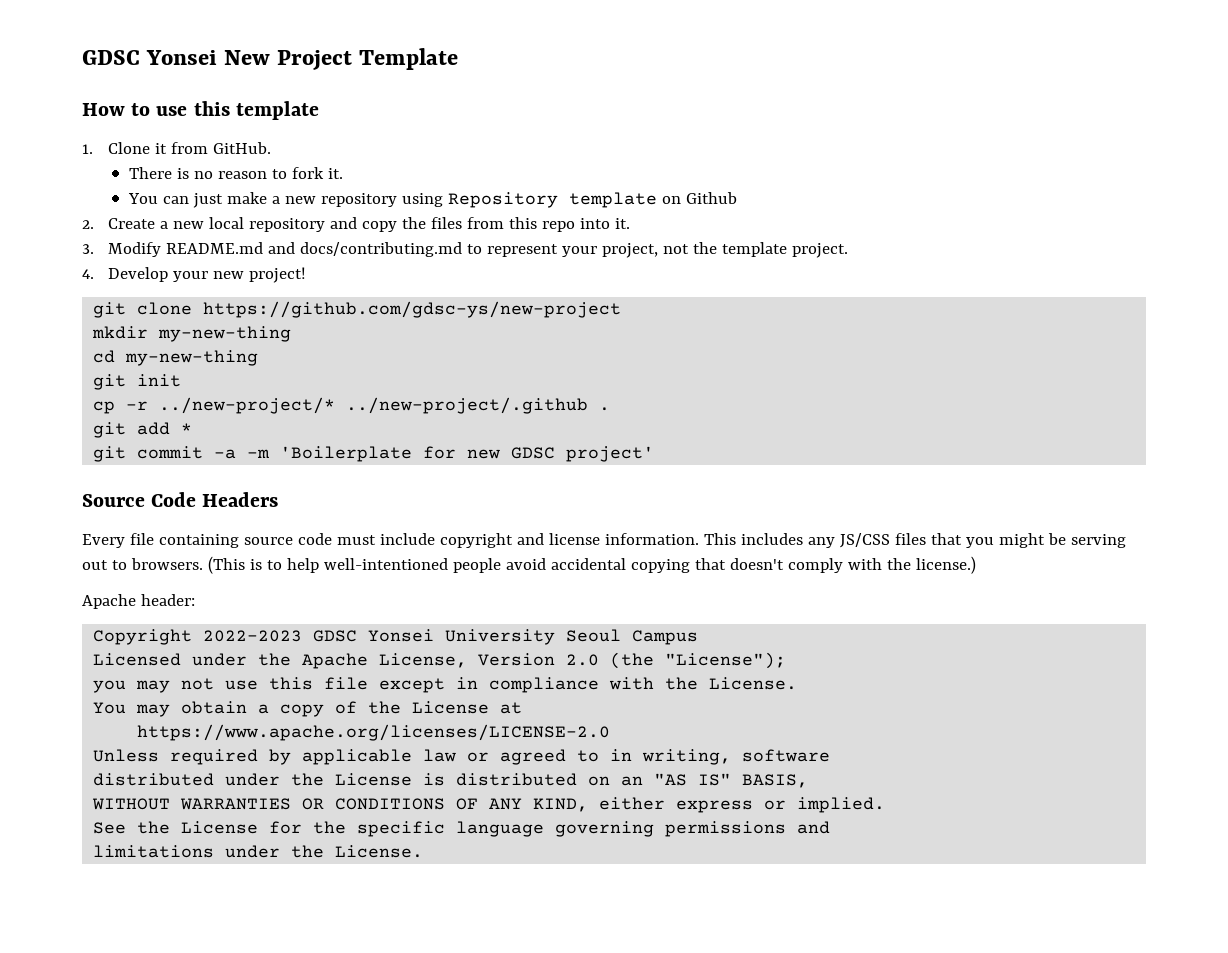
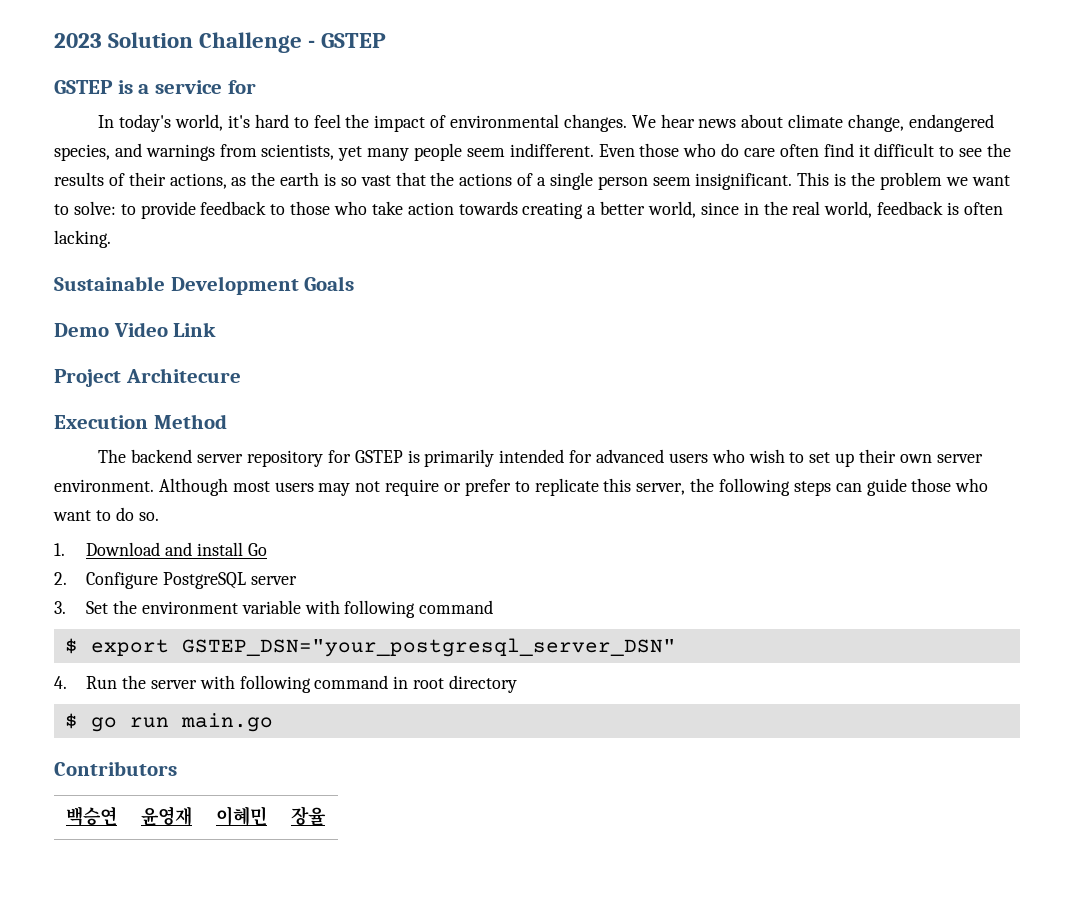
[82,48,459,70] [82,101,319,120] [82,142,272,154] [128,167,343,179] [127,192,737,208] [82,217,631,232] [82,242,849,258] [82,267,307,283] [93,301,622,318] [92,326,292,342] [93,350,259,366] [93,374,182,390] [93,397,611,414] [93,422,193,438] [93,446,655,462] [82,492,279,507] [82,533,1126,548] [82,556,976,574] [82,594,195,609] [93,629,699,645] [93,652,787,669] [93,677,798,693] [93,701,523,717] [137,724,611,741] [93,749,831,765] [93,773,809,788] [92,797,886,813] [93,821,831,837] [93,845,424,858] GDSC Yonsei New Project Template // How to use this template // 1. Clone it from GitHub. // There is no reason to fork it. // You can just make a new repository using Repository template on Github // 2. Create a new local repository and copy the files from this repo into it. // 3. Modify README.md and docs/contributing.md to represent your project, not the template project. // 4. Develop your new project! // git clone https://github.com/gdsc-ys/new-project // mkdir my-new-thing // cd my-new-thing // git init // cp -r ../new-project/* ../new-project/.github . // git add * // git commit -a -m 'Boilerplate for new GDSC project' // Source Code Headers // Every file containing source code must include copyright and license information. This includes any JS/CSS files that you might be serving out to browsers. (This is to help well-intentioned people avoid accidental copying that doesn't comply with the license.) // Apache header: // Copyright 2022-2023 GDSC Yonsei University Seoul Campus // Licensed under the Apache License, Version 2.0 (the "License"); // you may not use this file except in compliance with the License. // You may obtain a copy of the License at // https://www.apache.org/licenses/LICENSE-2.0 // Unless required by applicable law or agreed to in writing, software // distributed under the License is distributed on an "AS IS" BASIS, // WITHOUT WARRANTIES OR CONDITIONS OF ANY KIND, either express or implied. // See the License for the specific language governing permissions and // limitations under the License. -> [54,32,387,53] [54,80,256,94] [98,114,994,132] [54,143,1012,161] [54,172,1010,190] [54,201,1003,219] [54,230,111,248] [54,276,355,295] [54,322,217,337] [54,368,241,387] [54,414,227,429] [98,449,983,467] [54,478,989,496] [53,507,159,521] [54,542,267,556] [54,572,297,589] [54,600,494,618] [64,638,676,657] [54,675,517,693] [64,713,273,732] [54,761,177,776] [65,806,117,826] [140,806,192,826] [215,806,267,826] [290,806,326,826] 2023 Solution Challenge - GSTEP // GSTEP is a service for // In today's world, it's hard to feel the impact of environmental changes. We hear news about climate change, endangered species, and warnings from scientists, yet many people seem indifferent. Even those who do care often find it difficult to see the results of their actions, as the earth is so vast that the actions of a single person seem insignificant. This is the problem we want to solve: to provide feedback to those who take action towards creating a better world, since in the real world, feedback is often lacking. // Sustainable Development Goals // Demo Video Link // Project Architecure // Execution Method // The backend server repository for GSTEP is primarily intended for advanced users who wish to set up their own server environment. Although most users may not require or prefer to replicate this server, the following steps can guide those who want to do so. // 1. Download and install Go // 2. Configure PostgreSQL server // 3. Set the environment variable with following command // $ export GSTEP_DSN="your_postgresql_server_DSN" // 4. Run the server with following command in root directory // $ go run main.go // Contributors // 백승연 | 윤영재 | 이혜민 | 장율

